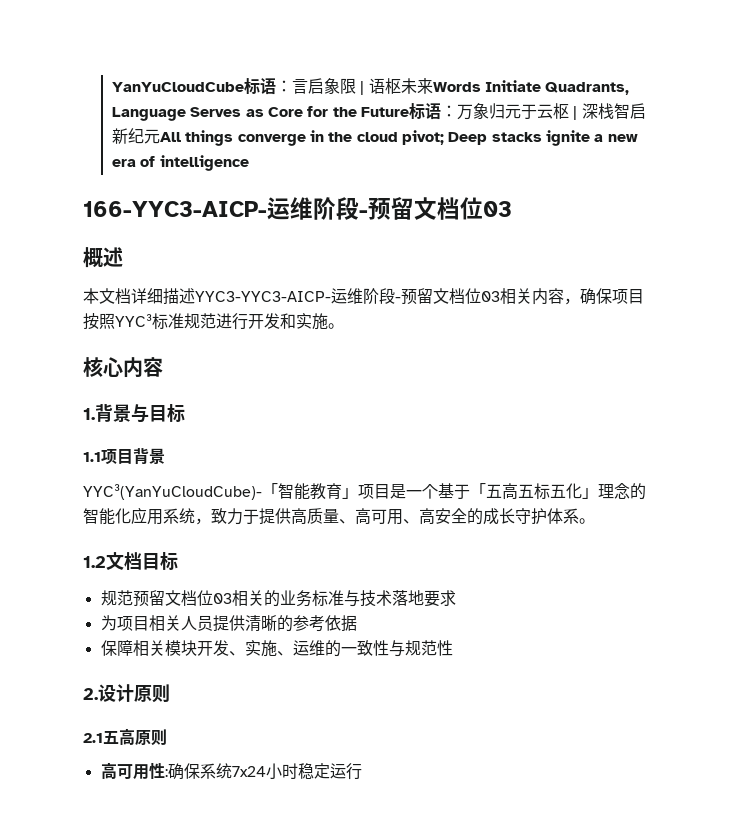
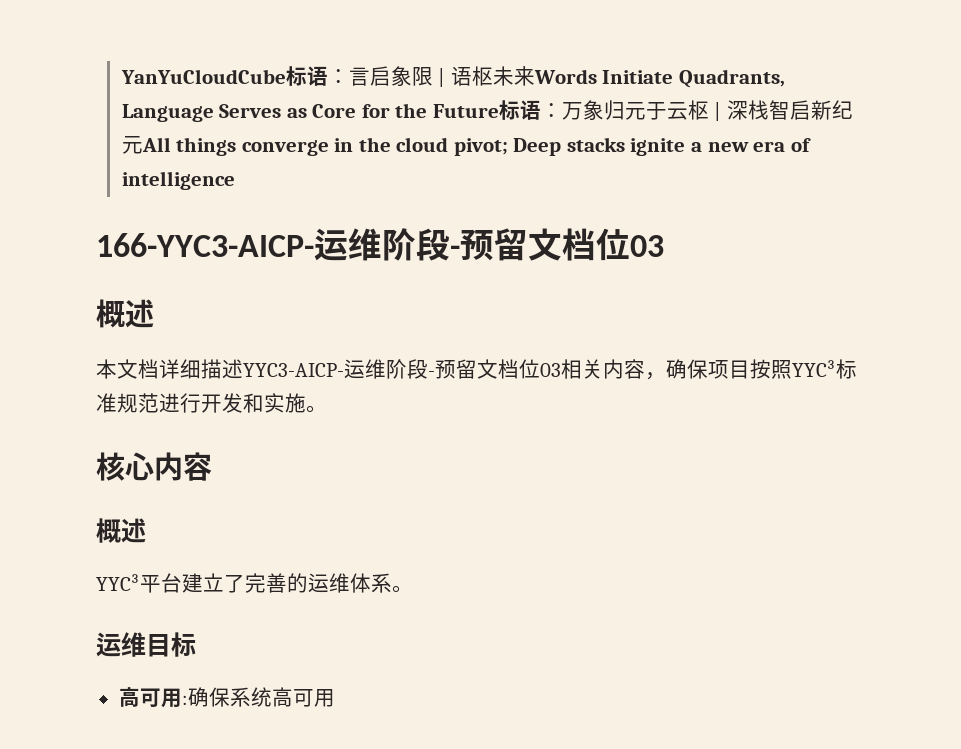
[195,291,331,302] YYC3-YYC3-AICP- -> [243,363,344,377] YYC3-AICP-
[83,404,185,423] [83,448,165,465] [83,483,646,500] [83,507,547,525] 1.背景与目标 // 1.1项目背景 // YYC³(YanYuCloudCube)-「智能教育」项目是一个基于「五高五标五化」理念的智能化应用系统，致力于提供高质量、高可用、高安全的成长守护 -> [96,518,146,543] [96,573,350,593] 概述 // YYC³平台建立了完善的运维
[83,552,178,570] [100,590,456,607] [100,615,357,632] [100,640,453,657] [83,684,170,703] [83,728,167,746] [100,762,165,780] 1.2文档目标 // 规范预留文档位03相关的业务标准与技术落地要求 // 为项目相关人员提供清晰的参考依据 // 保障相关模块开发、实施、运维的一致性与规范性 // 2.设计原则 // 2.1五高原则 // 高可用性 -> [96,632,196,657] [118,687,182,708] 运维目标 // 高可用
[231,763,362,780] 7x24小时稳定运行 -> [271,687,335,707] 高可用

